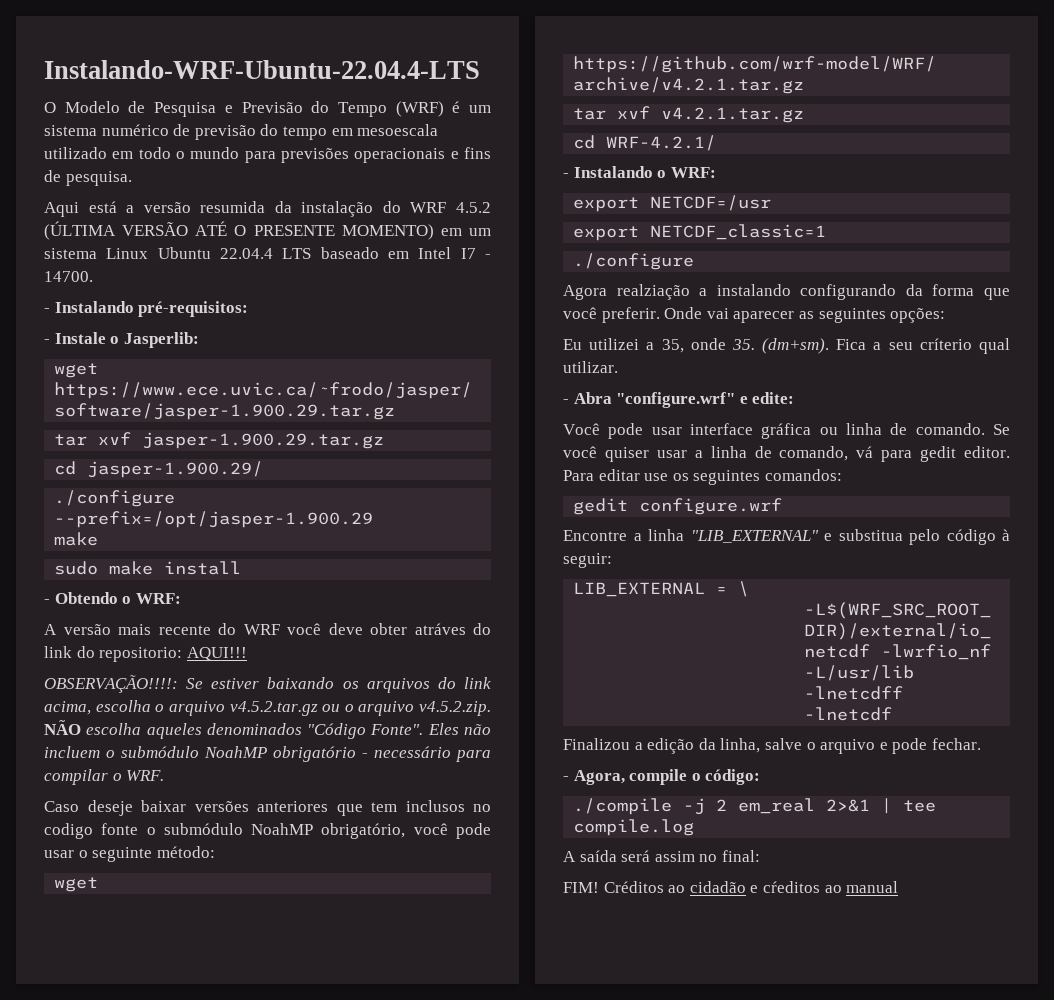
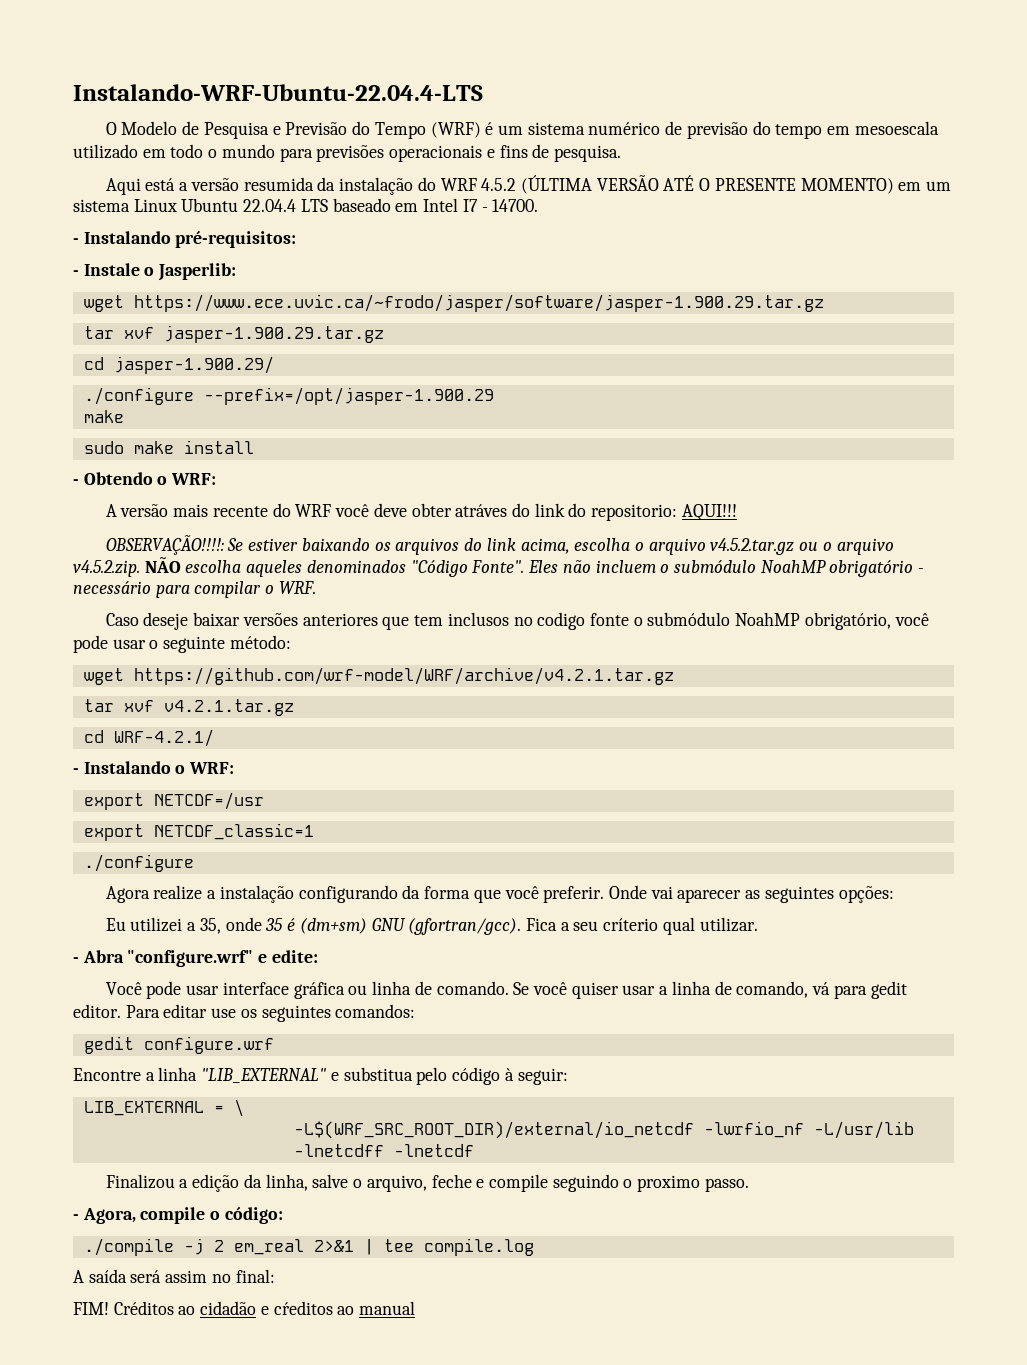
[616,284,791,300] realziação a instalando -> [153,885,294,903] realize a instalação
[731,338,830,354] 35. (dm+sm). -> [265,918,522,935] 35 é (dm+sm) GNU (gfortran/gcc).
[820,738,981,754] arquivo e pode fechar. -> [366,1174,749,1192] arquivo, feche e compile seguindo o proximo passo.

